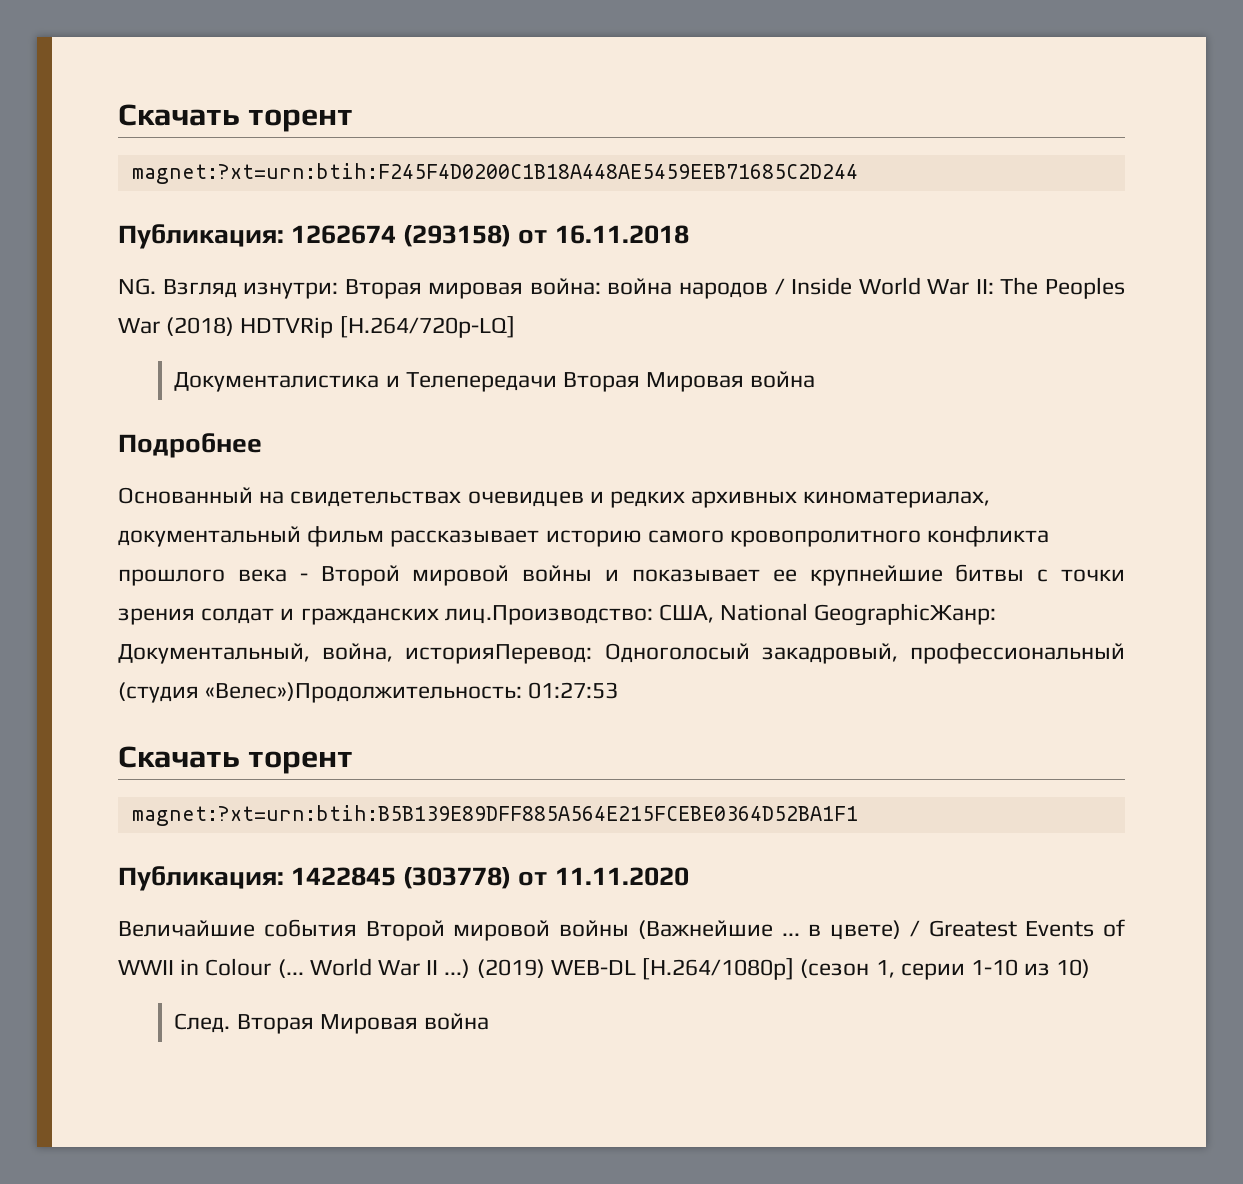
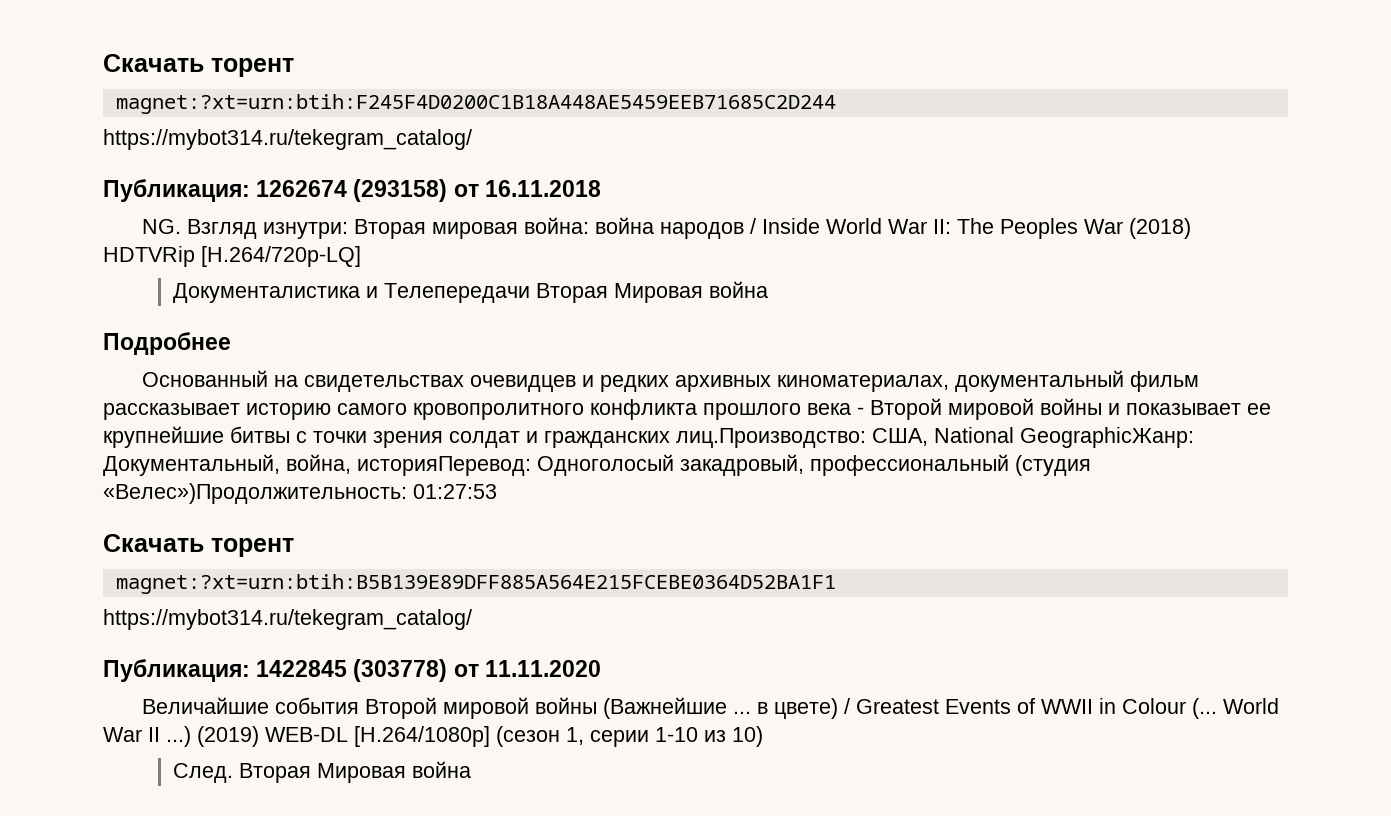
(858, 173) none -> [103,129,472,150] // https://mybot314.ru/tekegram_catalog/
(858, 815) none -> [103,609,472,630] // https://mybot314.ru/tekegram_catalog/

